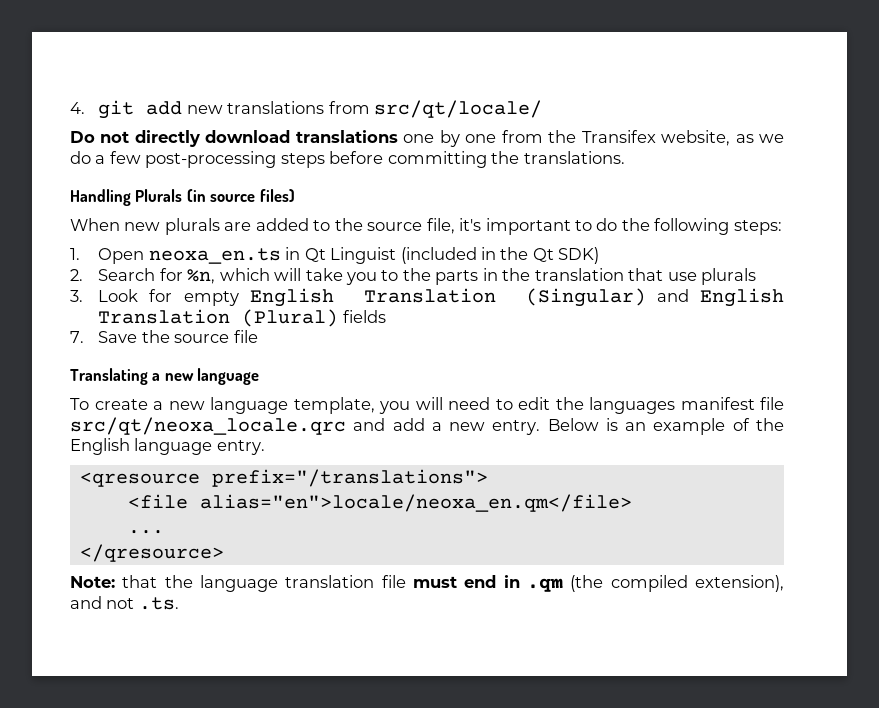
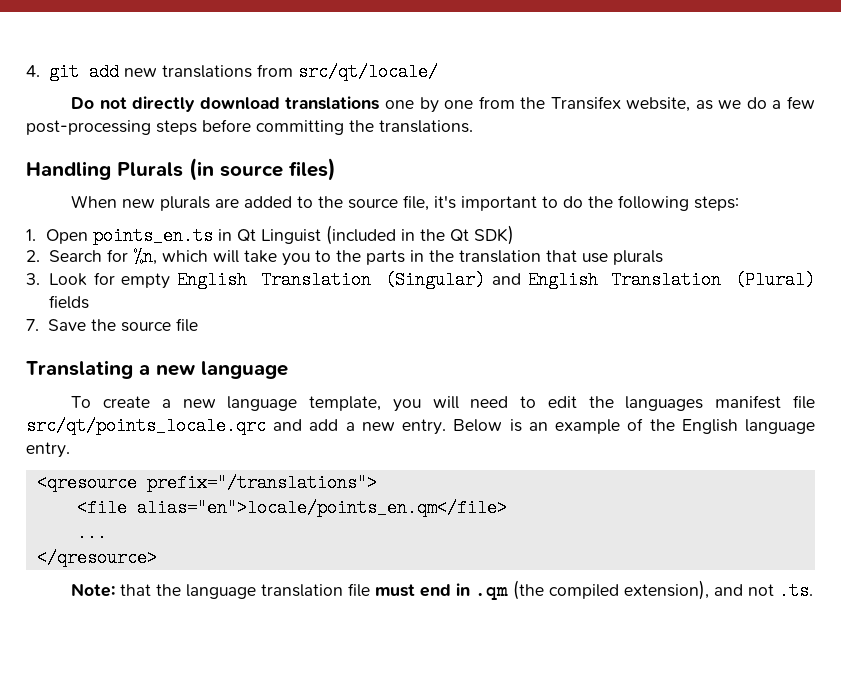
[148,248,281,264] neoxa_en.ts -> [93,227,214,245] points_en.ts
[70,417,346,435] src/qt/neoxa_locale.qrc -> [26,417,266,435] src/qt/points_locale.qrc
[199,494,632,512] alias="en">locale/neoxa_en.qm</file> -> [136,499,507,517] alias="en">locale/points_en.qm</file>

